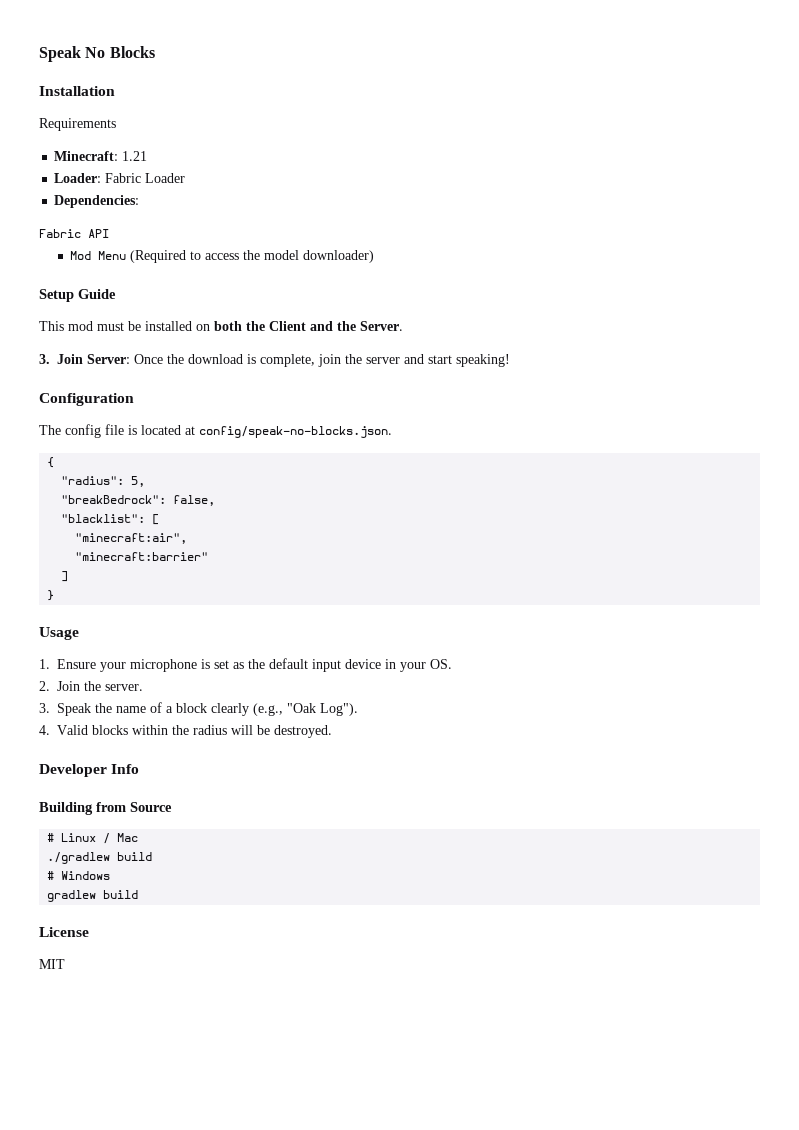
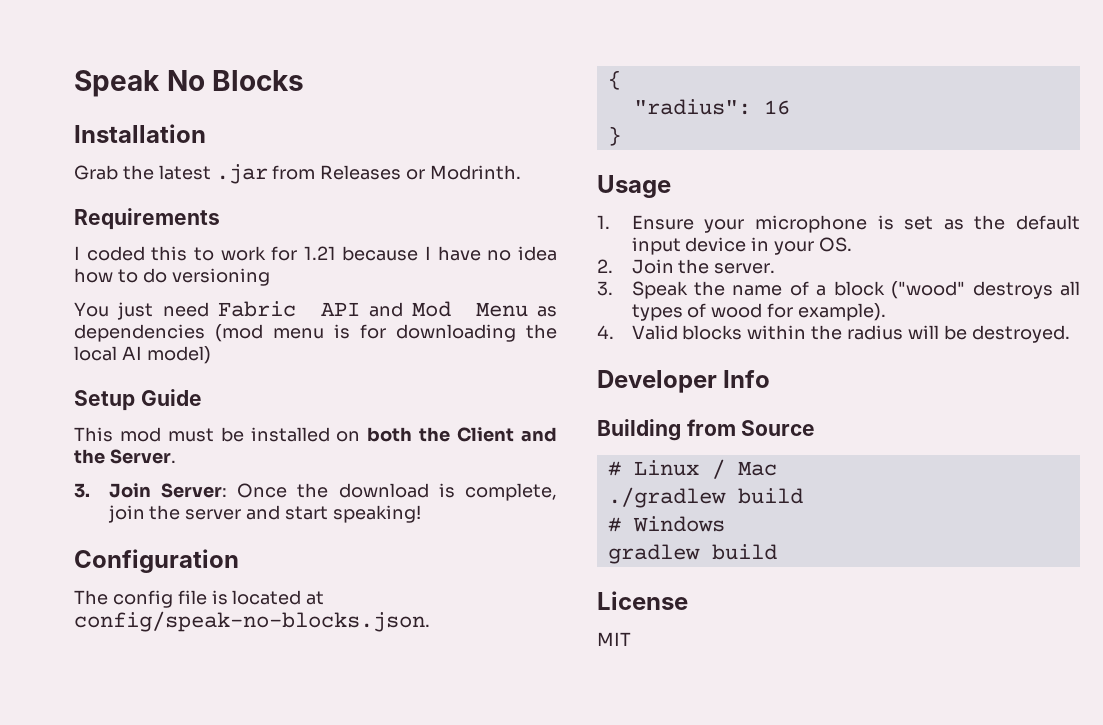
[39,118,116,131] [54,151,148,161] [54,173,186,183] [54,195,140,208] Requirements // Minecraft: 1.21 // Loader: Fabric Loader // Dependencies: // -> [74,164,522,184] [74,208,220,230] [74,246,557,261] [74,268,270,286] [74,302,209,320] Grab the latest .jar from Releases or Modrinth. // Requirements // I coded this to work for 1.21 because I have no idea how to do versioning // You just need
(109, 233) // -> [368,302,403,317] and
[130,250,375,263] (Required to access the model downloader) -> [537,306,557,317] [74,324,557,342] [74,346,211,364] as dependencies (mod menu is for downloading the local AI model)
[131,476,146,487] [61,495,216,506] [61,514,160,525] [75,533,188,544] [75,552,209,561] [61,571,69,582] 5, // "breakBedrock": false, // "blacklist": [ // "minecraft:air", // "minecraft:barrier" // ] -> [763,100,790,115] 16
[211,703,358,716] clearly (e.g., "Oak Log"). -> [891,281,1080,299] [631,303,887,321] ("wood" destroys all types of wood for example).

